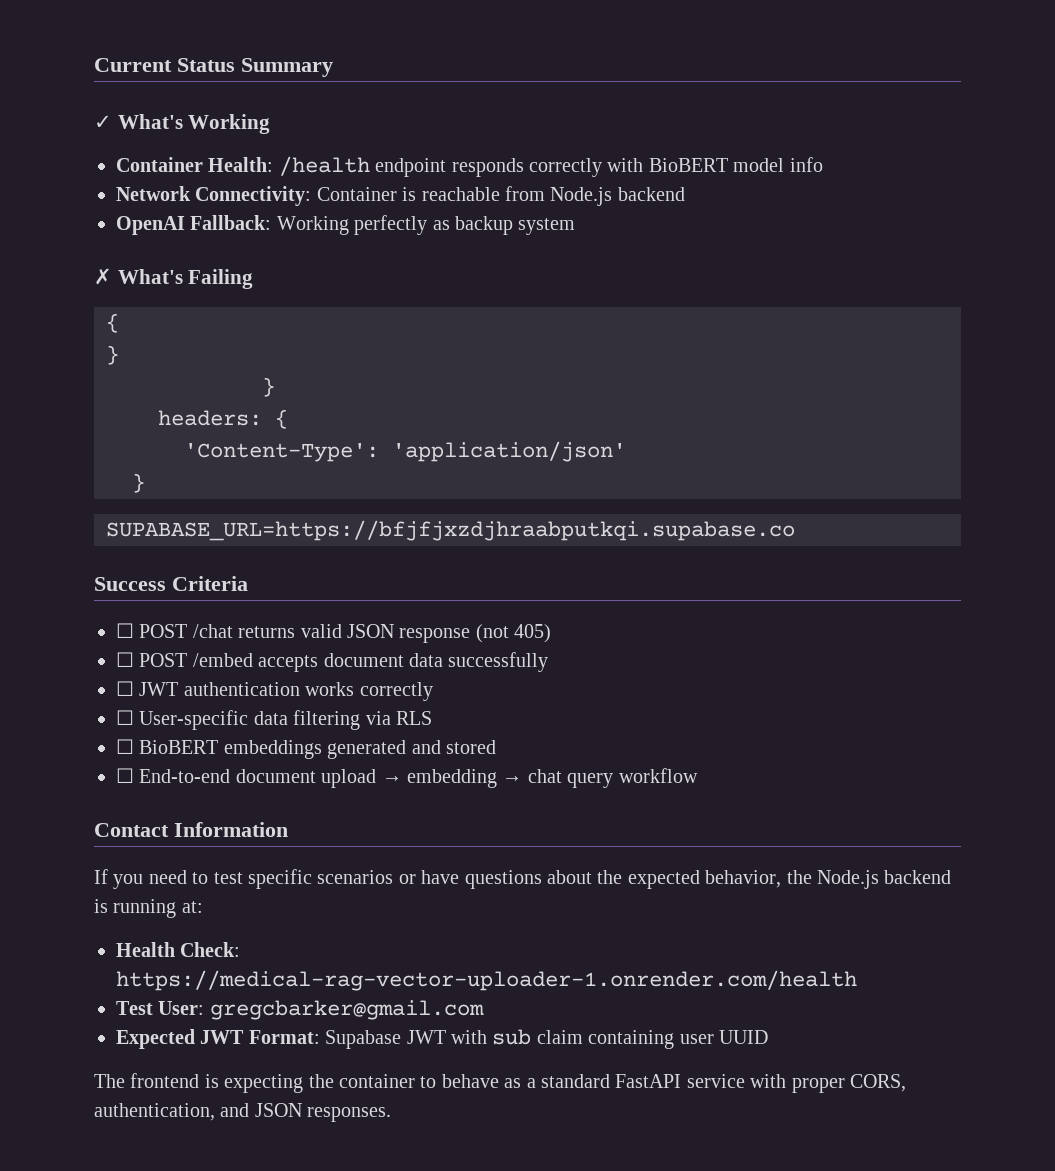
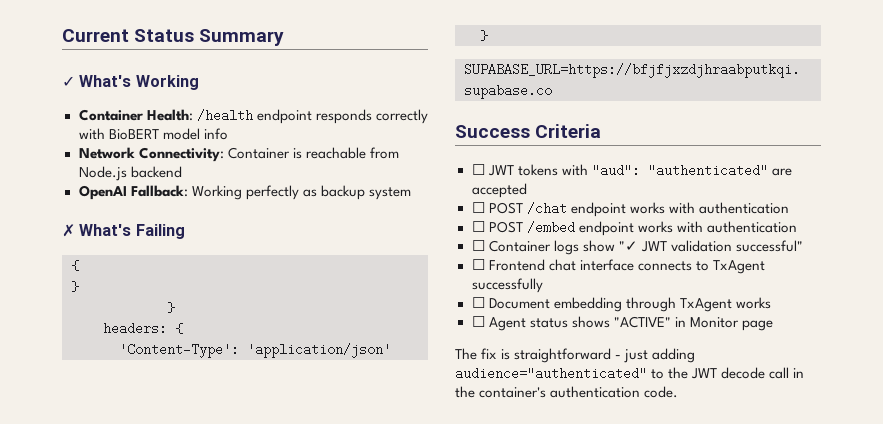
[139,624,552,643] [116,652,549,672] [116,681,433,701] [116,710,432,730] [116,739,496,759] [116,768,698,788] [94,822,288,837] [94,869,952,889] [94,899,203,918] [116,942,241,957] [116,970,857,991] [116,1000,484,1020] [116,1029,768,1049] [94,1073,906,1093] [94,1103,392,1122] POST /chat returns valid JSON response (not 405) // ☐ POST /embed accepts document data successfully // ☐ JWT authentication works correctly // ☐ User-specific data filtering via RLS // ☐ BioBERT embeddings generated and stored // ☐ End-to-end document upload → embedding → chat query workflow // Contact Information // If you need to test specific scenarios or have questions about the expected behavior, the Node.js backend is running at: // Health Check: https://medical-rag-vector-uploader-1.onrender.com/health // Test User: gregcbarker@gmail.com // Expected JWT Format: Supabase JWT with sub claim containing user UUID // The frontend is expecting the container to behave as a standard FastAPI service with proper CORS, authentication, and JSON responses. -> [487,164,792,177] [471,183,527,198] [471,202,789,217] [471,221,797,236] [471,240,803,255] [471,259,765,274] [471,278,543,293] [471,297,771,312] [471,316,773,331] [455,348,696,363] [455,367,805,380] [455,386,679,398] JWT tokens with "aud": "authenticated" are accepted // ☐ POST /chat endpoint works with authentication // ☐ POST /embed endpoint works with authentication // ☐ Container logs show "✓ JWT validation successful" // ☐ Frontend chat interface connects to TxAgent successfully // ☐ Document embedding through TxAgent works // ☐ Agent status shows "ACTIVE" in Monitor page // The fix is straightforward - just adding audience="authenticated" to the JWT decode call in the container's authentication code.

